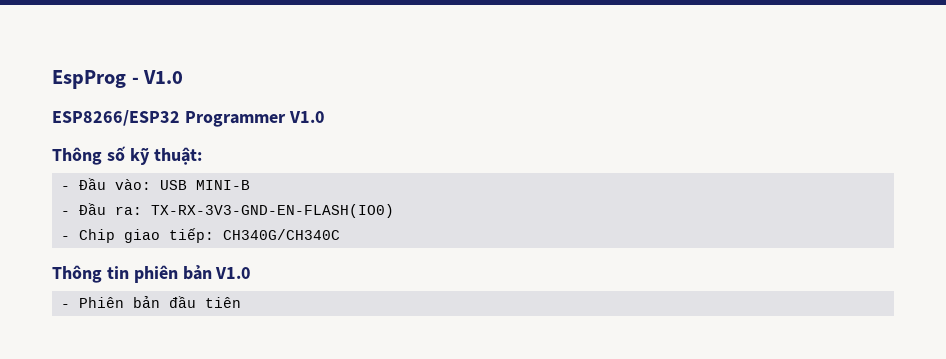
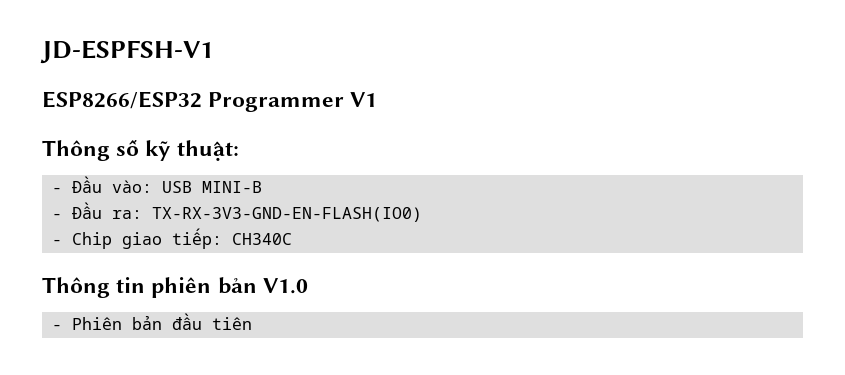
[52,70,184,89] EspProg - V1.0 -> [40,40,213,64] JD-ESPFSH-V1
[288,111,325,123] V1.0 -> [350,92,378,107] V1
[222,229,340,240] CH340G/CH340C -> [231,233,292,245] CH340C

